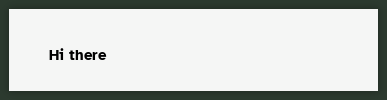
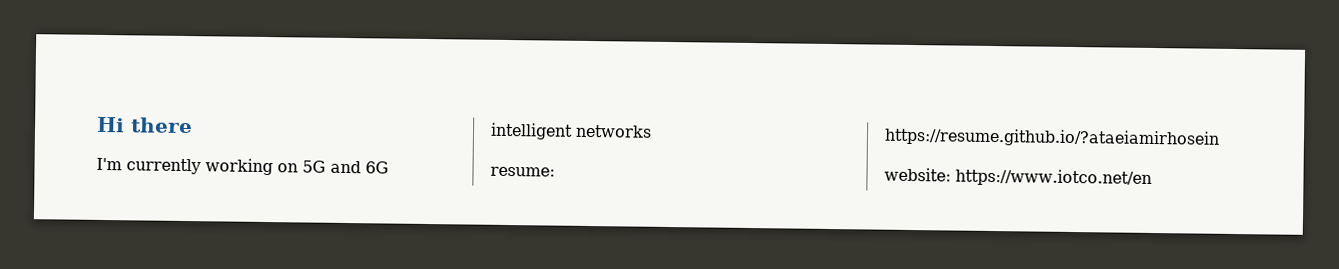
(107, 55) none -> [96,157,389,176] [490,122,652,140] [490,166,555,177] [884,127,1220,148] [884,167,1152,187] // I'm currently working on 5G and 6G intelligent networks // resume: https://resume.github.io/?ataeiamirhosein // website: https://www.iotco.net/en

